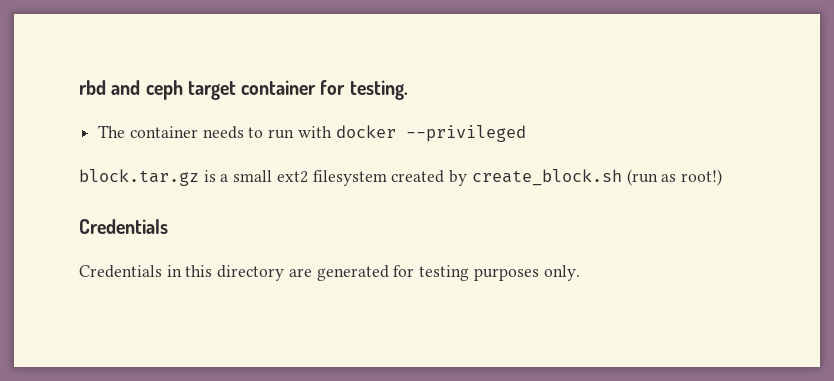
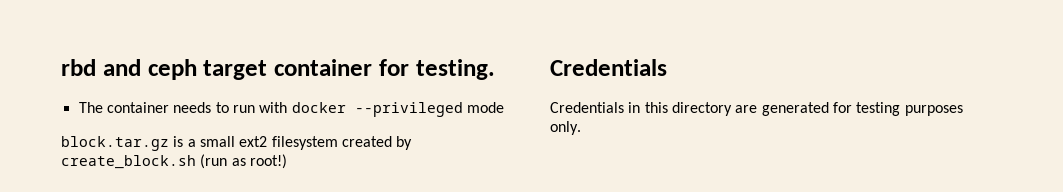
(526, 133) none -> [466,102,504,113] mode

